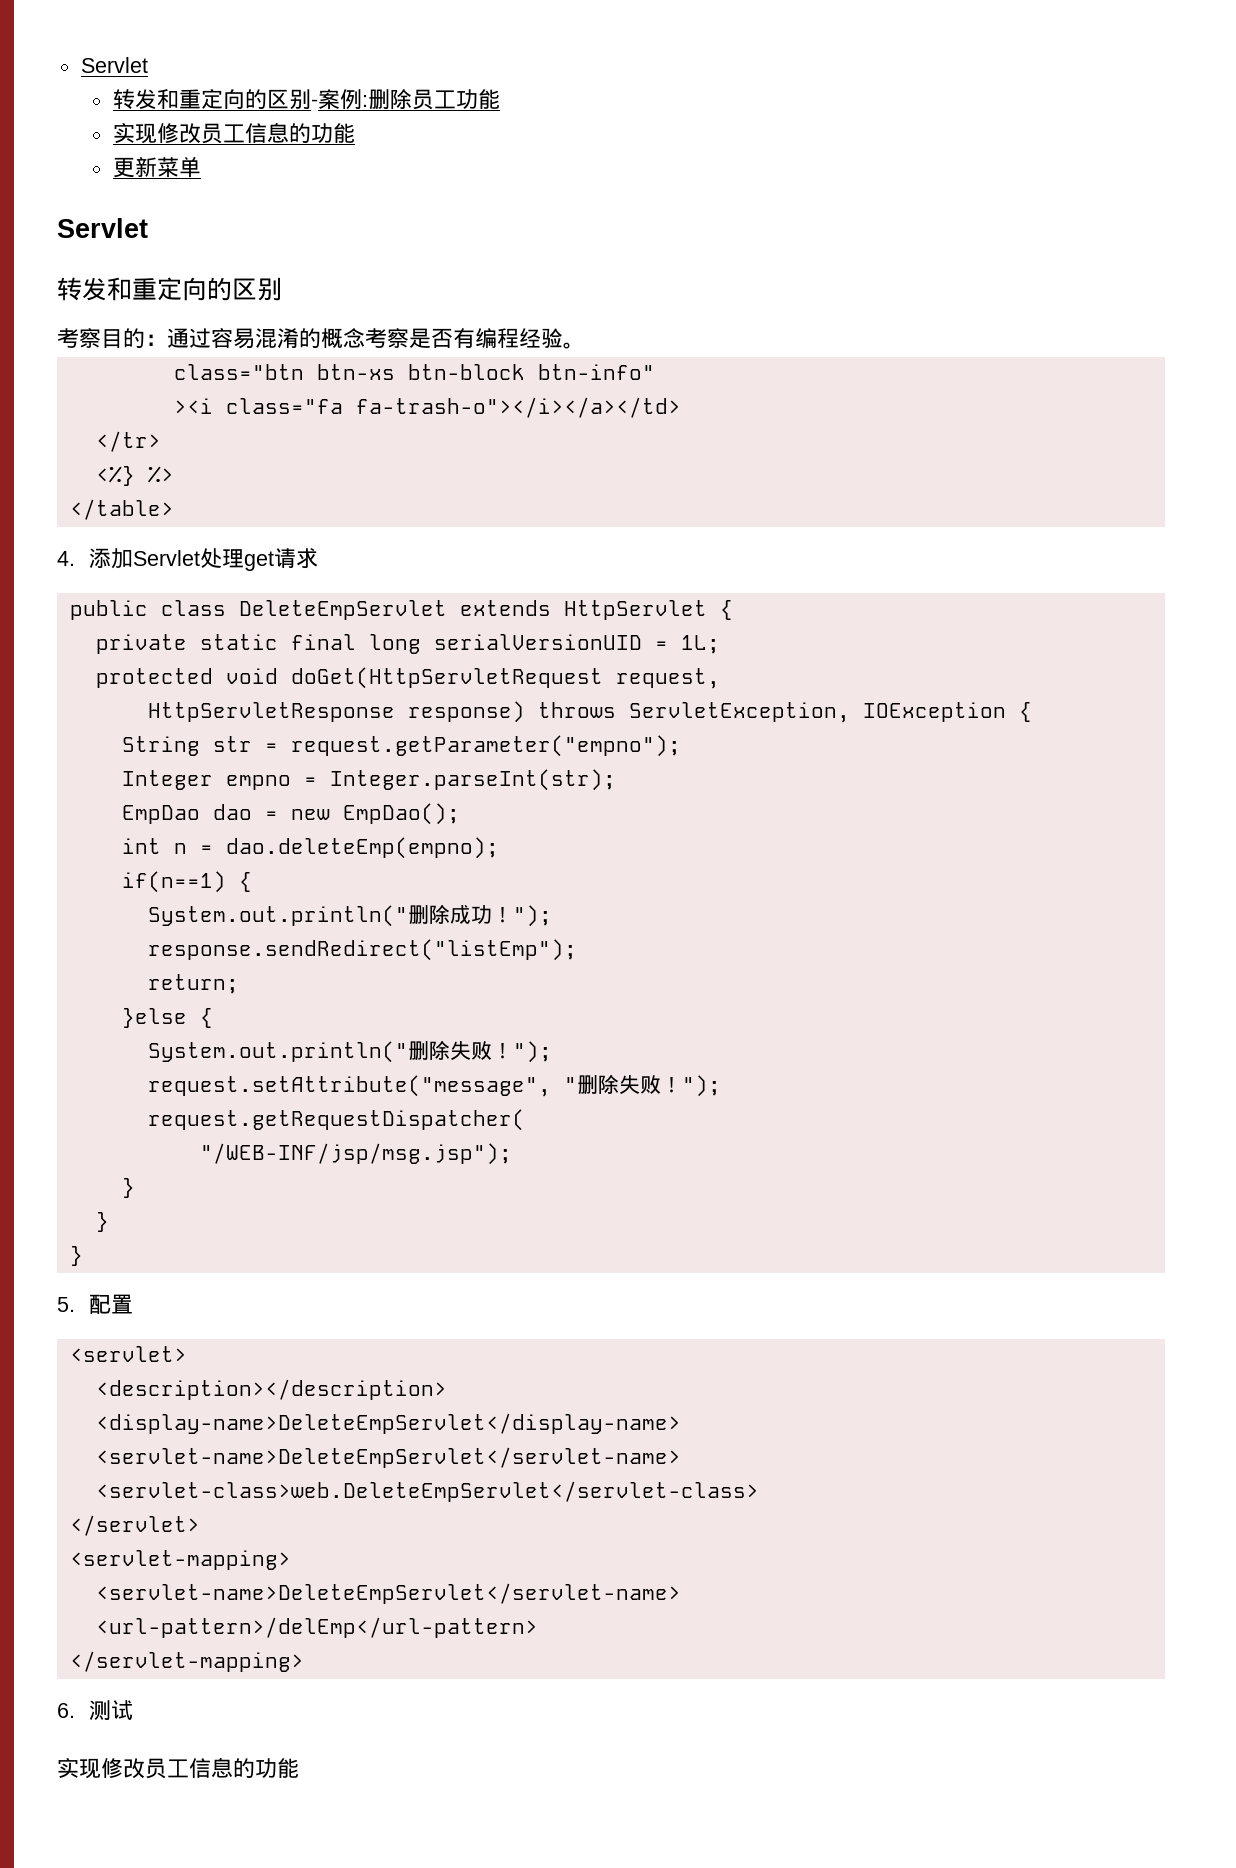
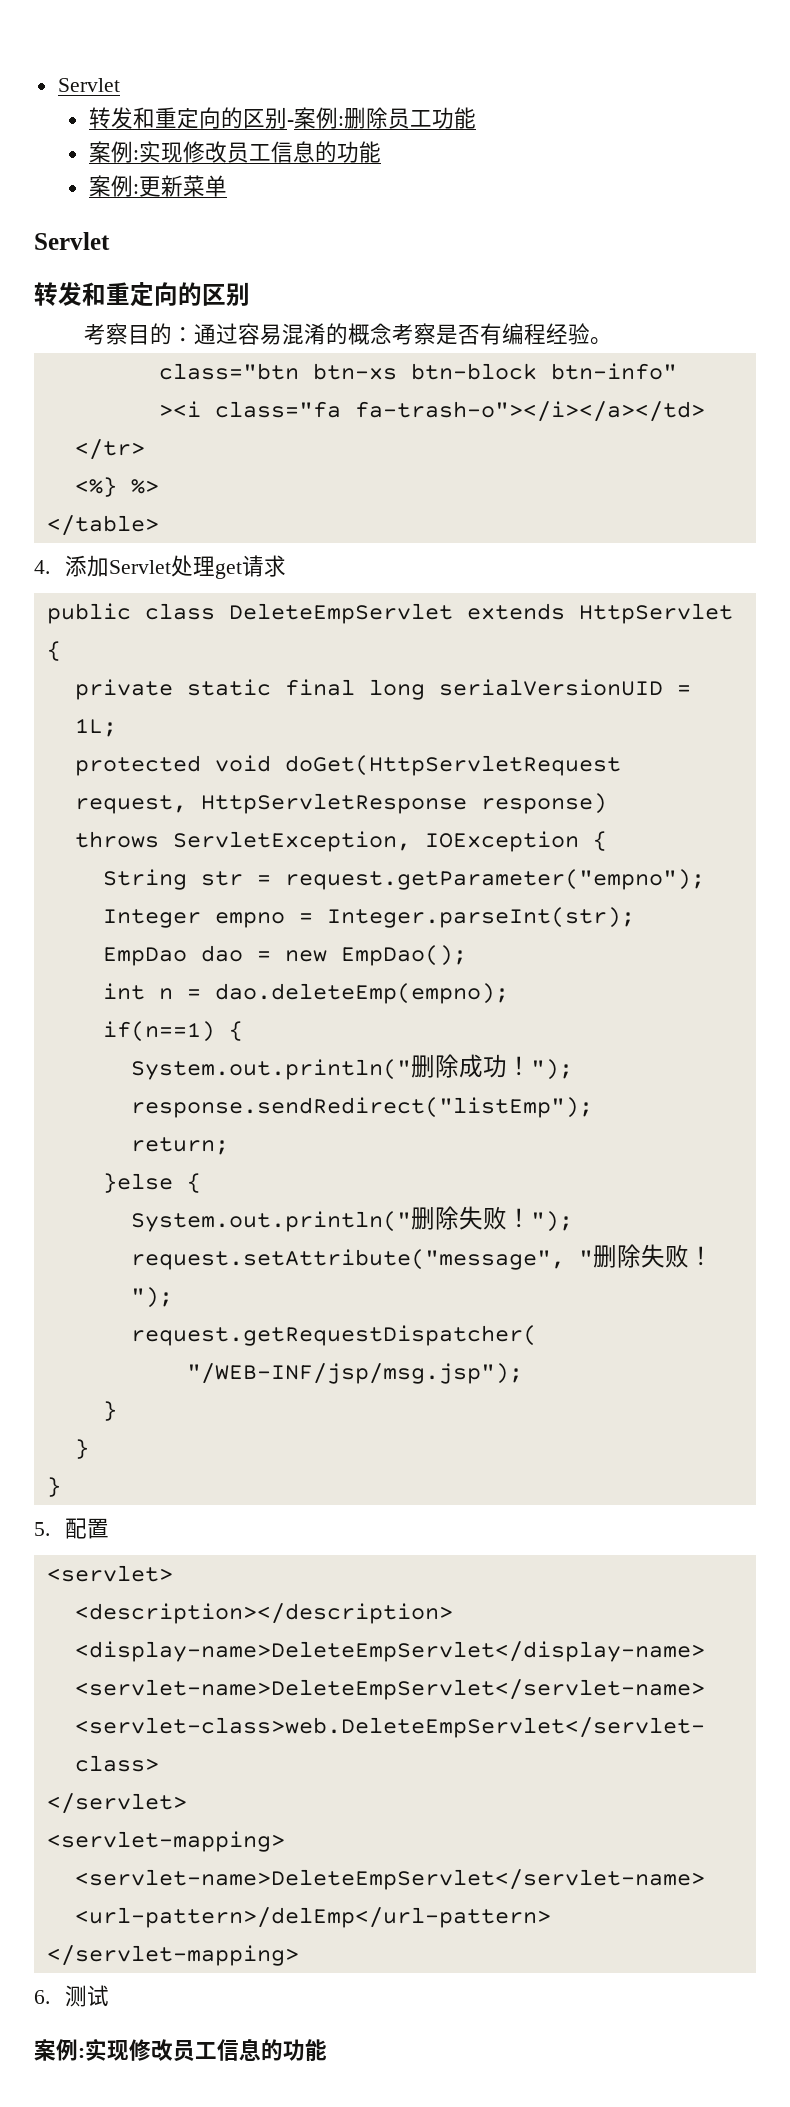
(500, 99) none -> [88,141,139,163] 案例:
(355, 133) none -> [88,175,139,197] 案例:
(720, 678) // -> (187, 804) none
(525, 712) none -> (607, 803) //
(134, 1710) none -> [34,2039,85,2061] 案例:

